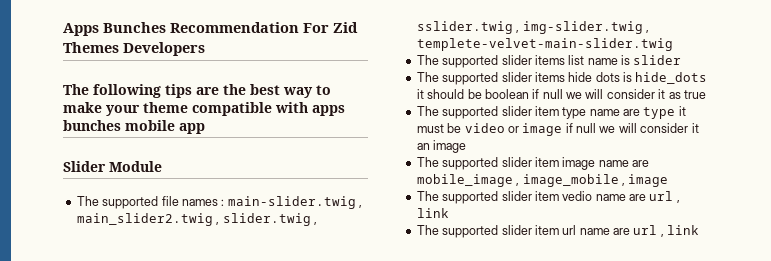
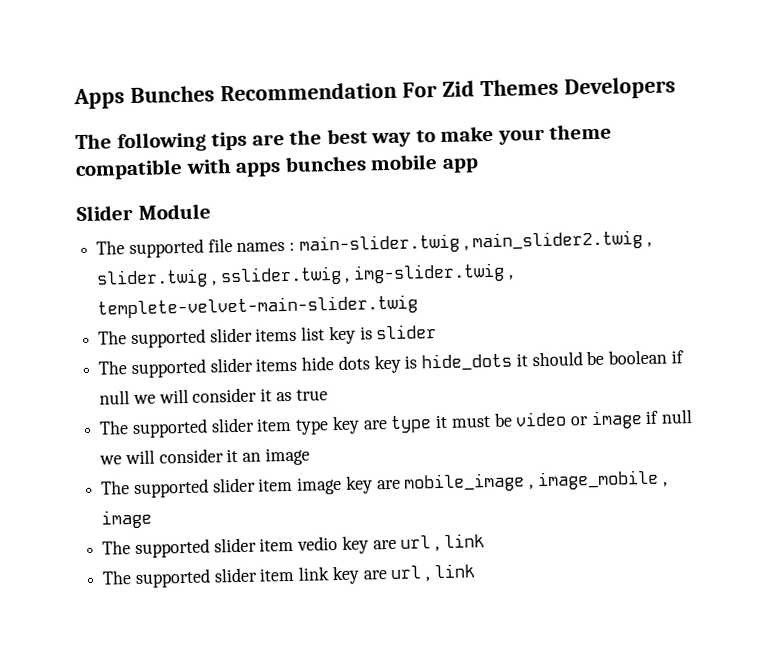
[587,58,618,65] name -> [328,325,356,345] key
(620, 77) none -> [373,354,401,374] key
[589,109,620,116] name -> [331,415,360,435] key
[598,160,629,167] name -> [344,475,373,494] key
[595,194,626,201] name -> [341,535,369,554] key
[562,225,610,235] url name -> [298,565,360,585] link key

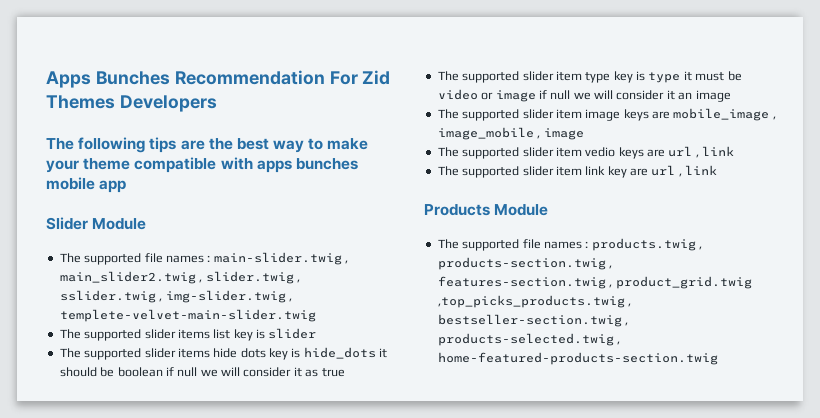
[362,420,388,430] are -> [636,71,645,81] is
[344,475,373,494] key -> [623,109,649,121] keys
[341,535,369,554] key -> [618,147,644,159] keys
(475, 571) none -> [424,204,549,216] [437,238,702,251] [437,257,613,270] [437,276,752,289] [437,295,632,308] [437,314,629,327] [437,333,621,346] [437,352,718,365] // Products Module // The supported file names : products.twig , products-section.twig , features-section.twig , product_grid.twig ,top_picks_products.twig , bestseller-section.twig , products-selected.twig , home-featured-products-section.twig

